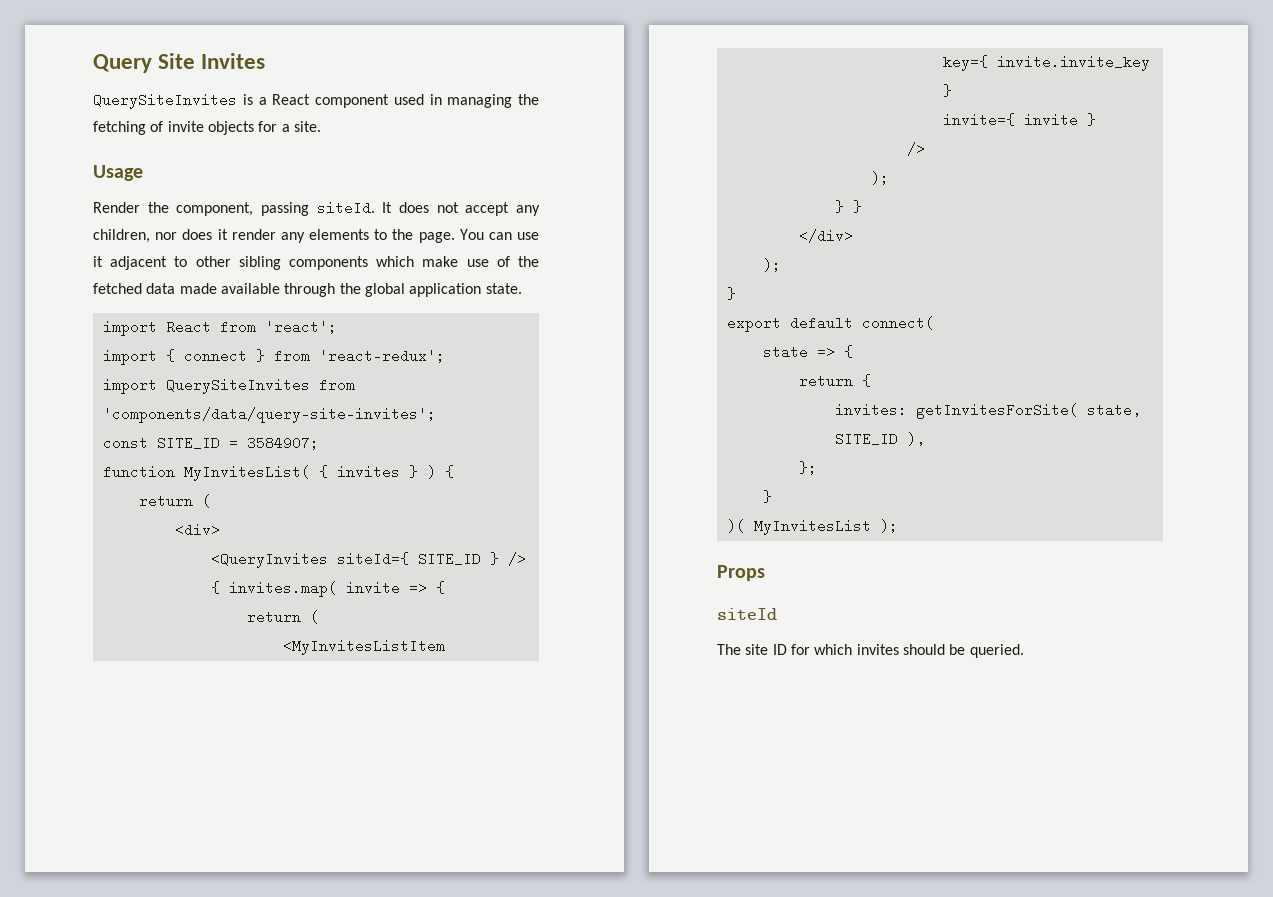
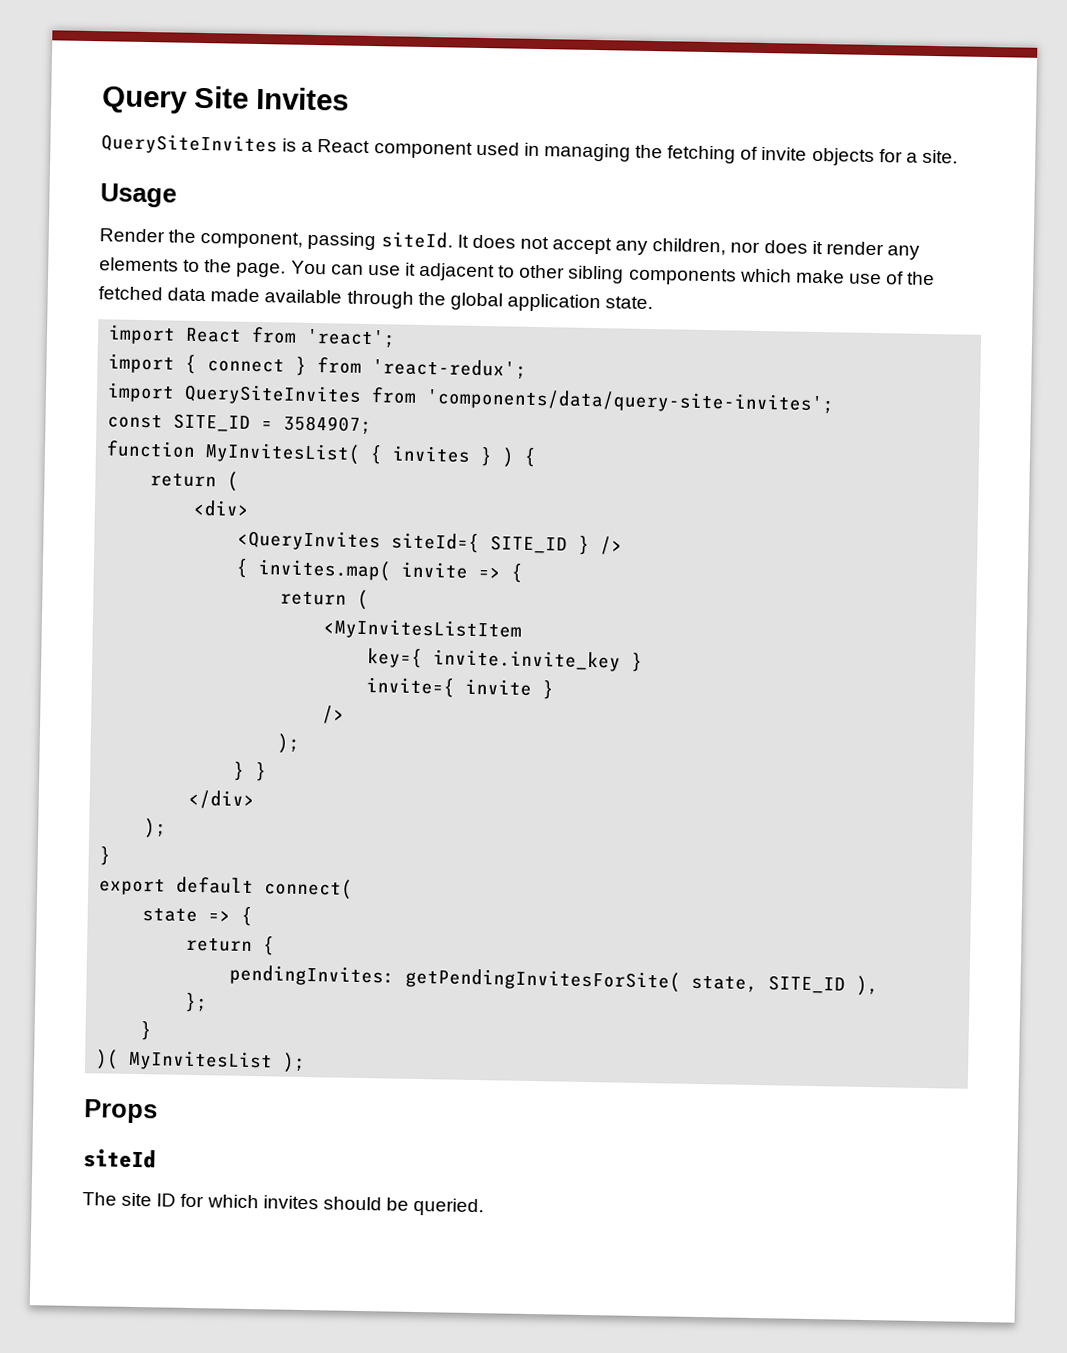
[834,403,1078,419] invites: getInvitesForSite( -> [229,964,682,993] pendingInvites: getPendingInvitesForSite(

